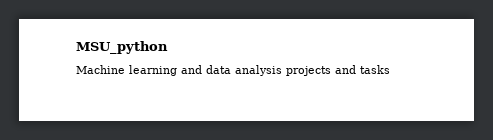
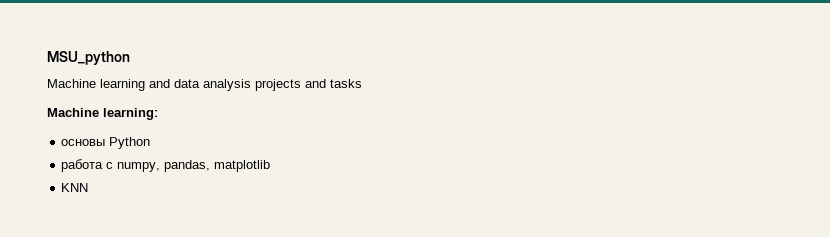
(390, 69) none -> [47,108,158,120] [61,137,151,149] [61,159,271,172] [61,183,89,192] // Machine learning: // основы Python // работа с numpy, pandas, matplotlib // KNN

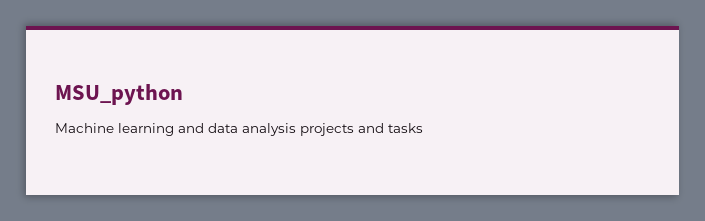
[47,108,158,120] [61,137,151,149] [61,159,271,172] [61,183,89,192] // Machine learning: // основы Python // работа с numpy, pandas, matplotlib // KNN -> (423, 128) none

